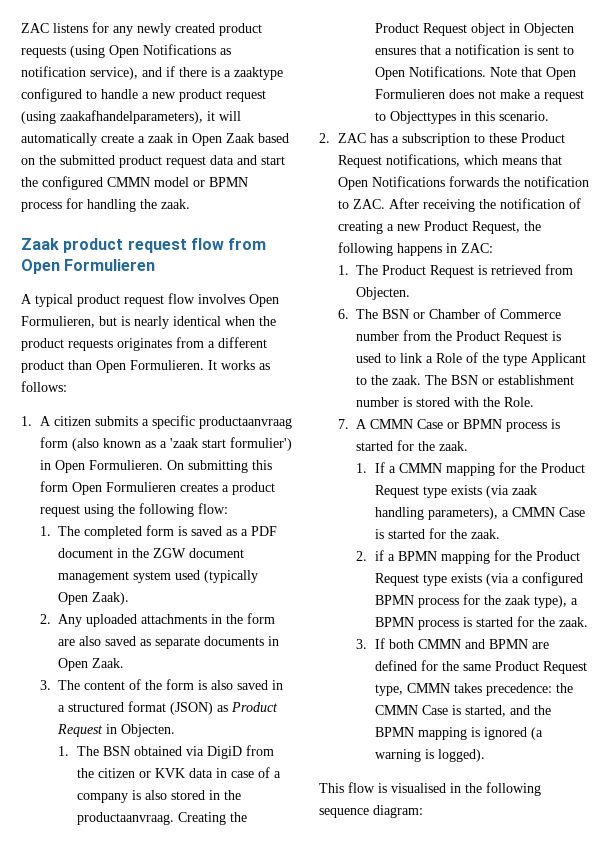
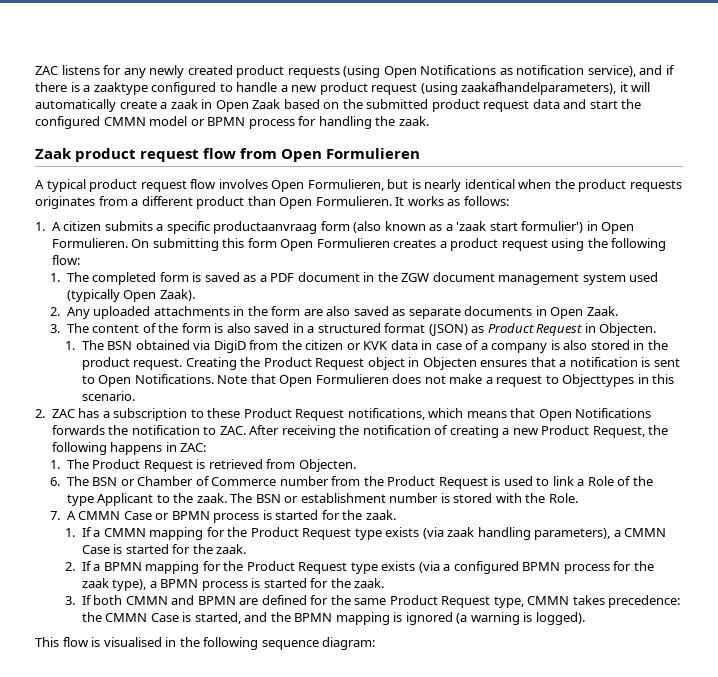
[77,812,175,825] productaanvraag. -> [81,357,183,370] product request.
[375,550,385,561] if -> [81,561,92,571] If

